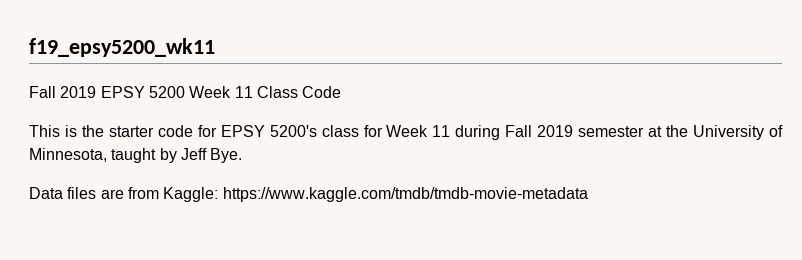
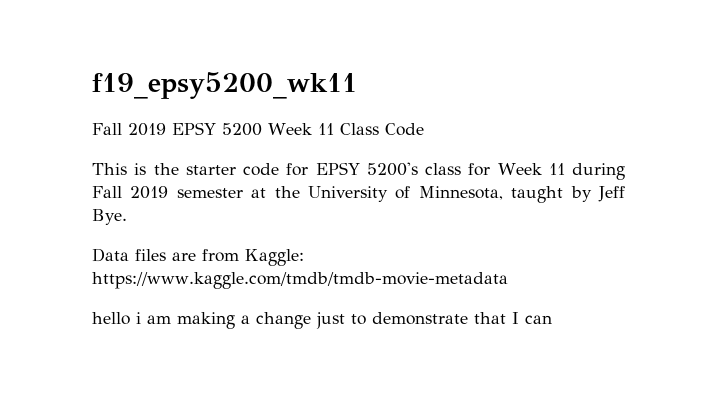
(588, 194) none -> [92,312,552,329] // hello i am making a change just to demonstrate that I can

